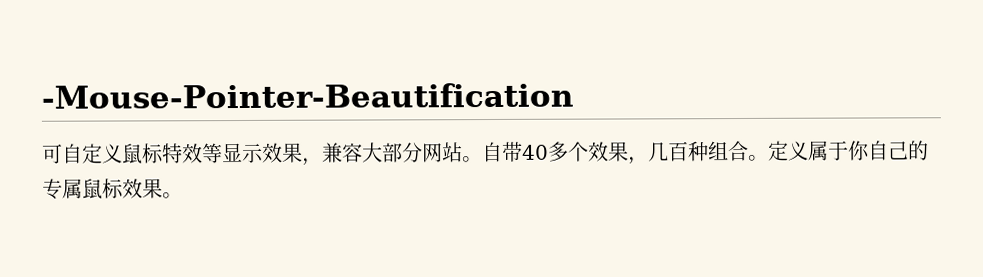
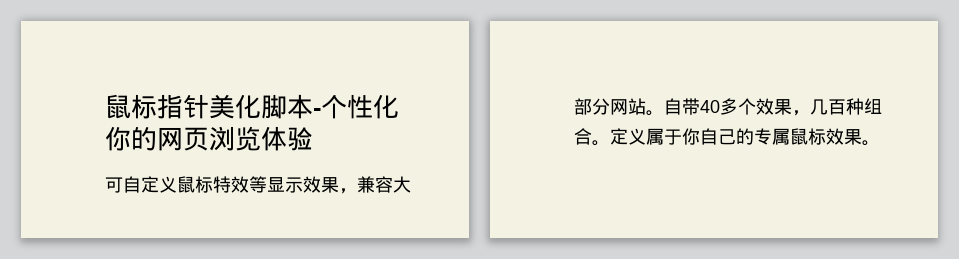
[41,82,574,109] -Mouse-Pointer-Beautification -> [105,94,399,119] [105,126,313,151] 鼠标指针美化脚本-个性化你的网页浏览体验

